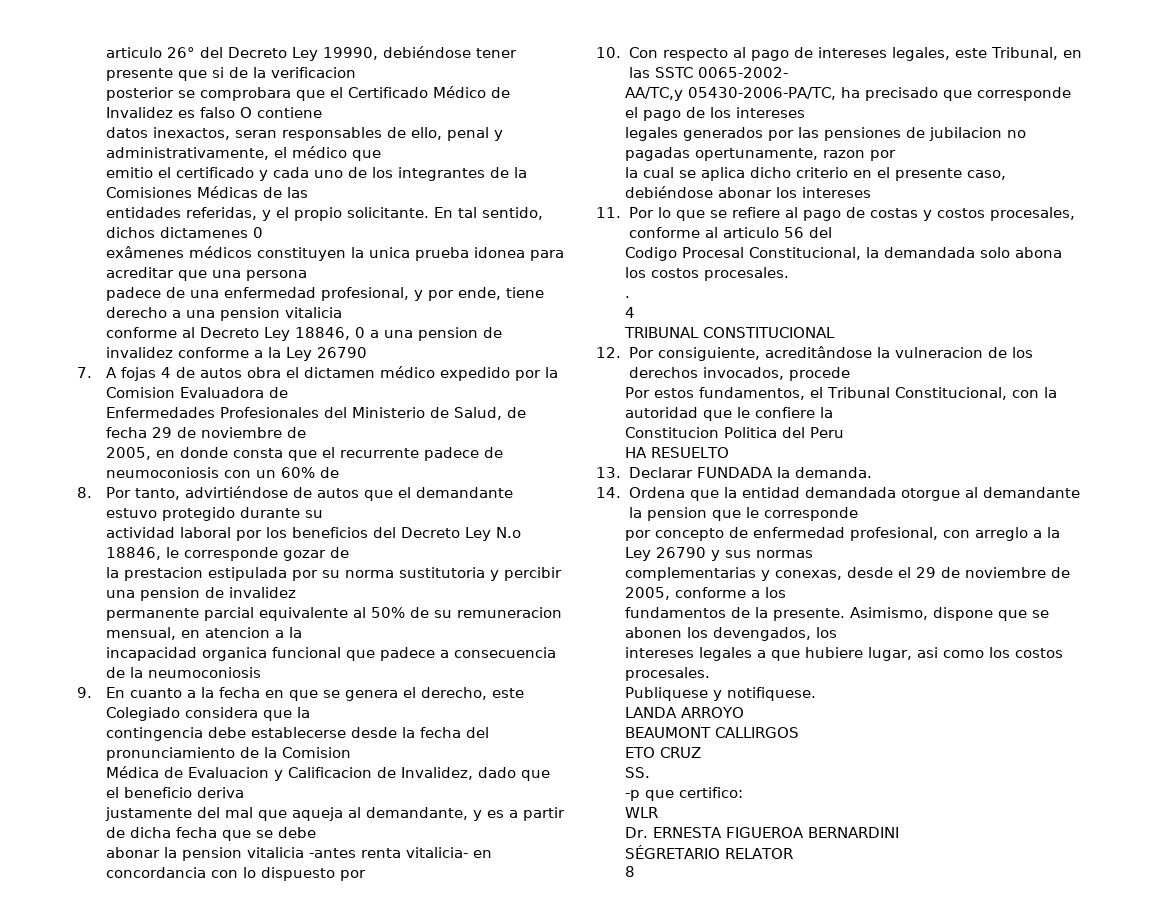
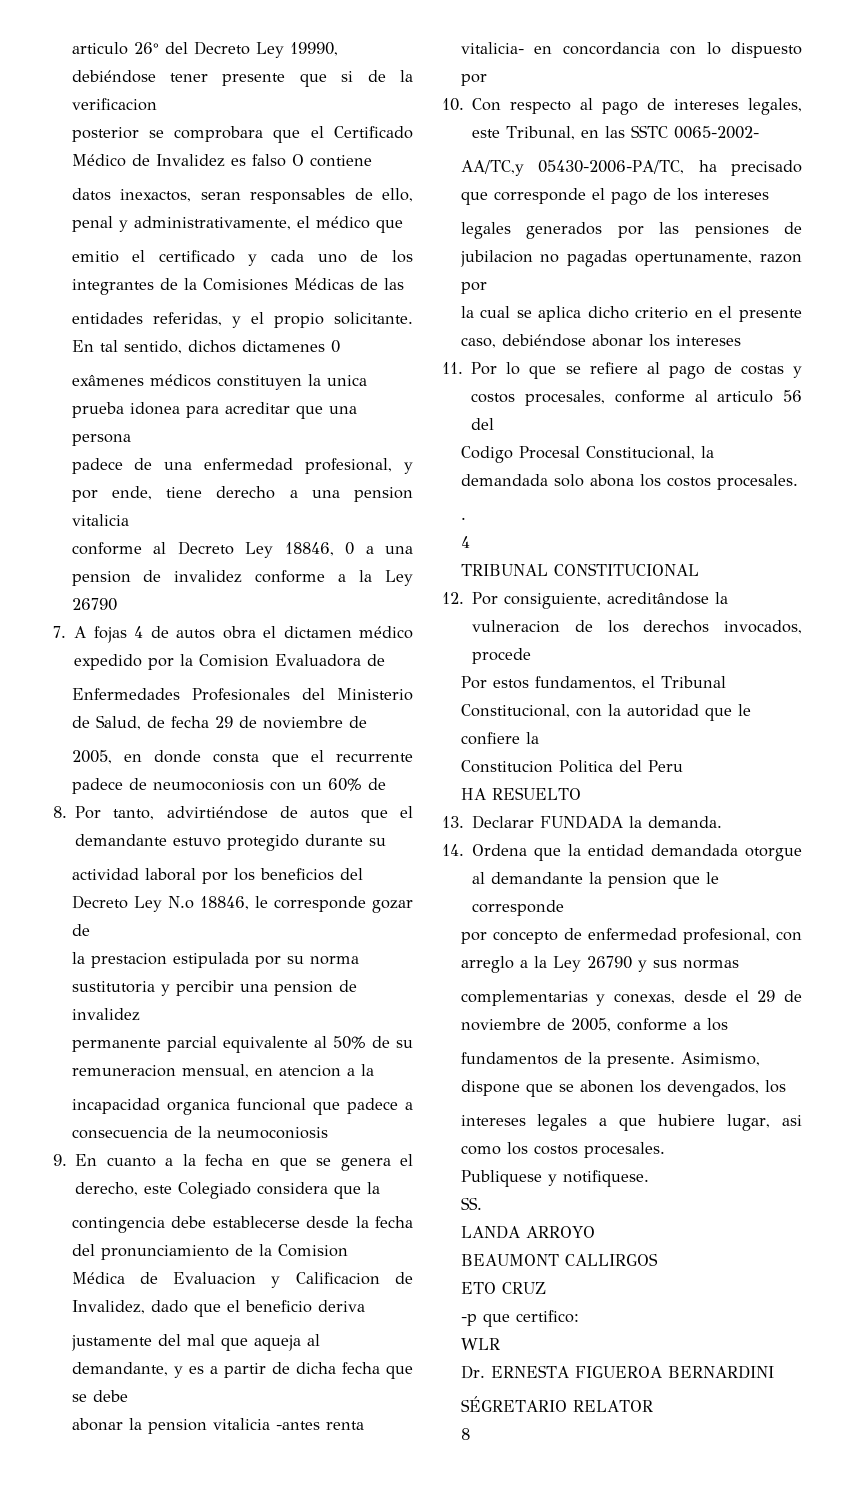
(816, 694) none -> [460,1197,482,1210] // SS.
[624,767,650,778] // SS. -> (546, 1288) none

